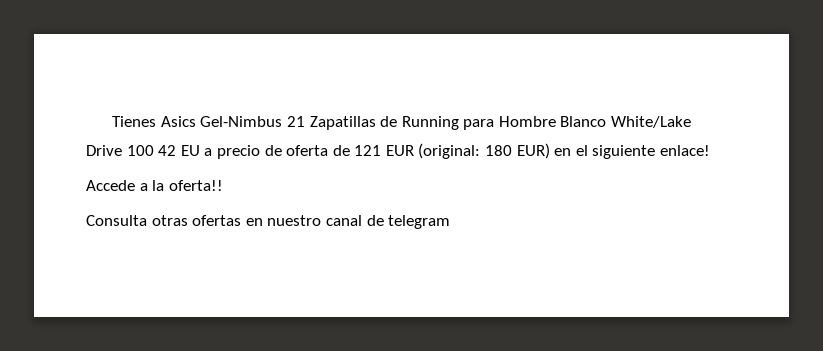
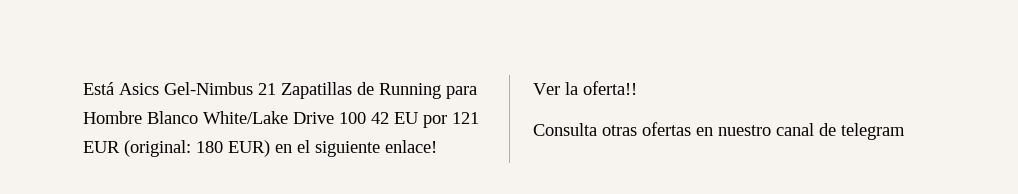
[112,116,157,127] Tienes -> [83,82,114,95] Está
[204,145,350,159] a precio de oferta de -> [423,115,447,128] por
[86,180,148,191] Accede a -> [533,83,560,95] Ver

